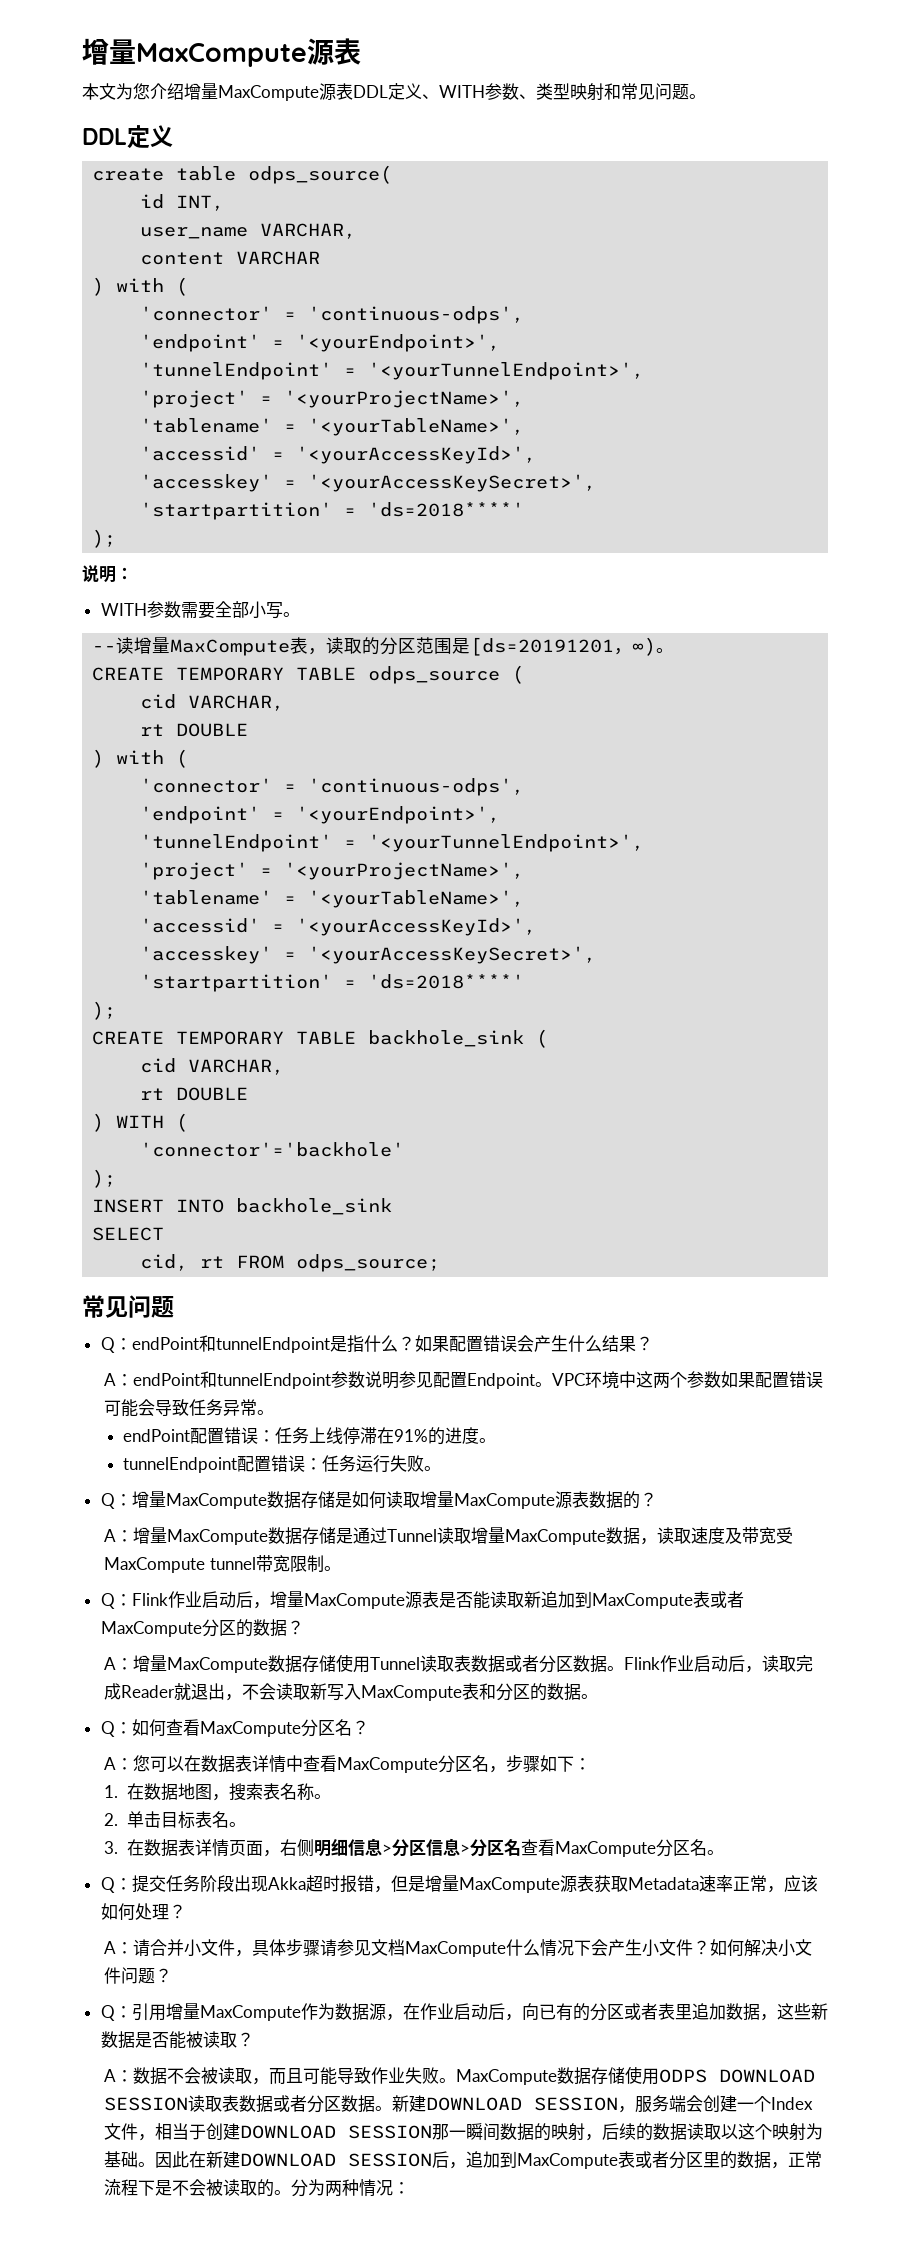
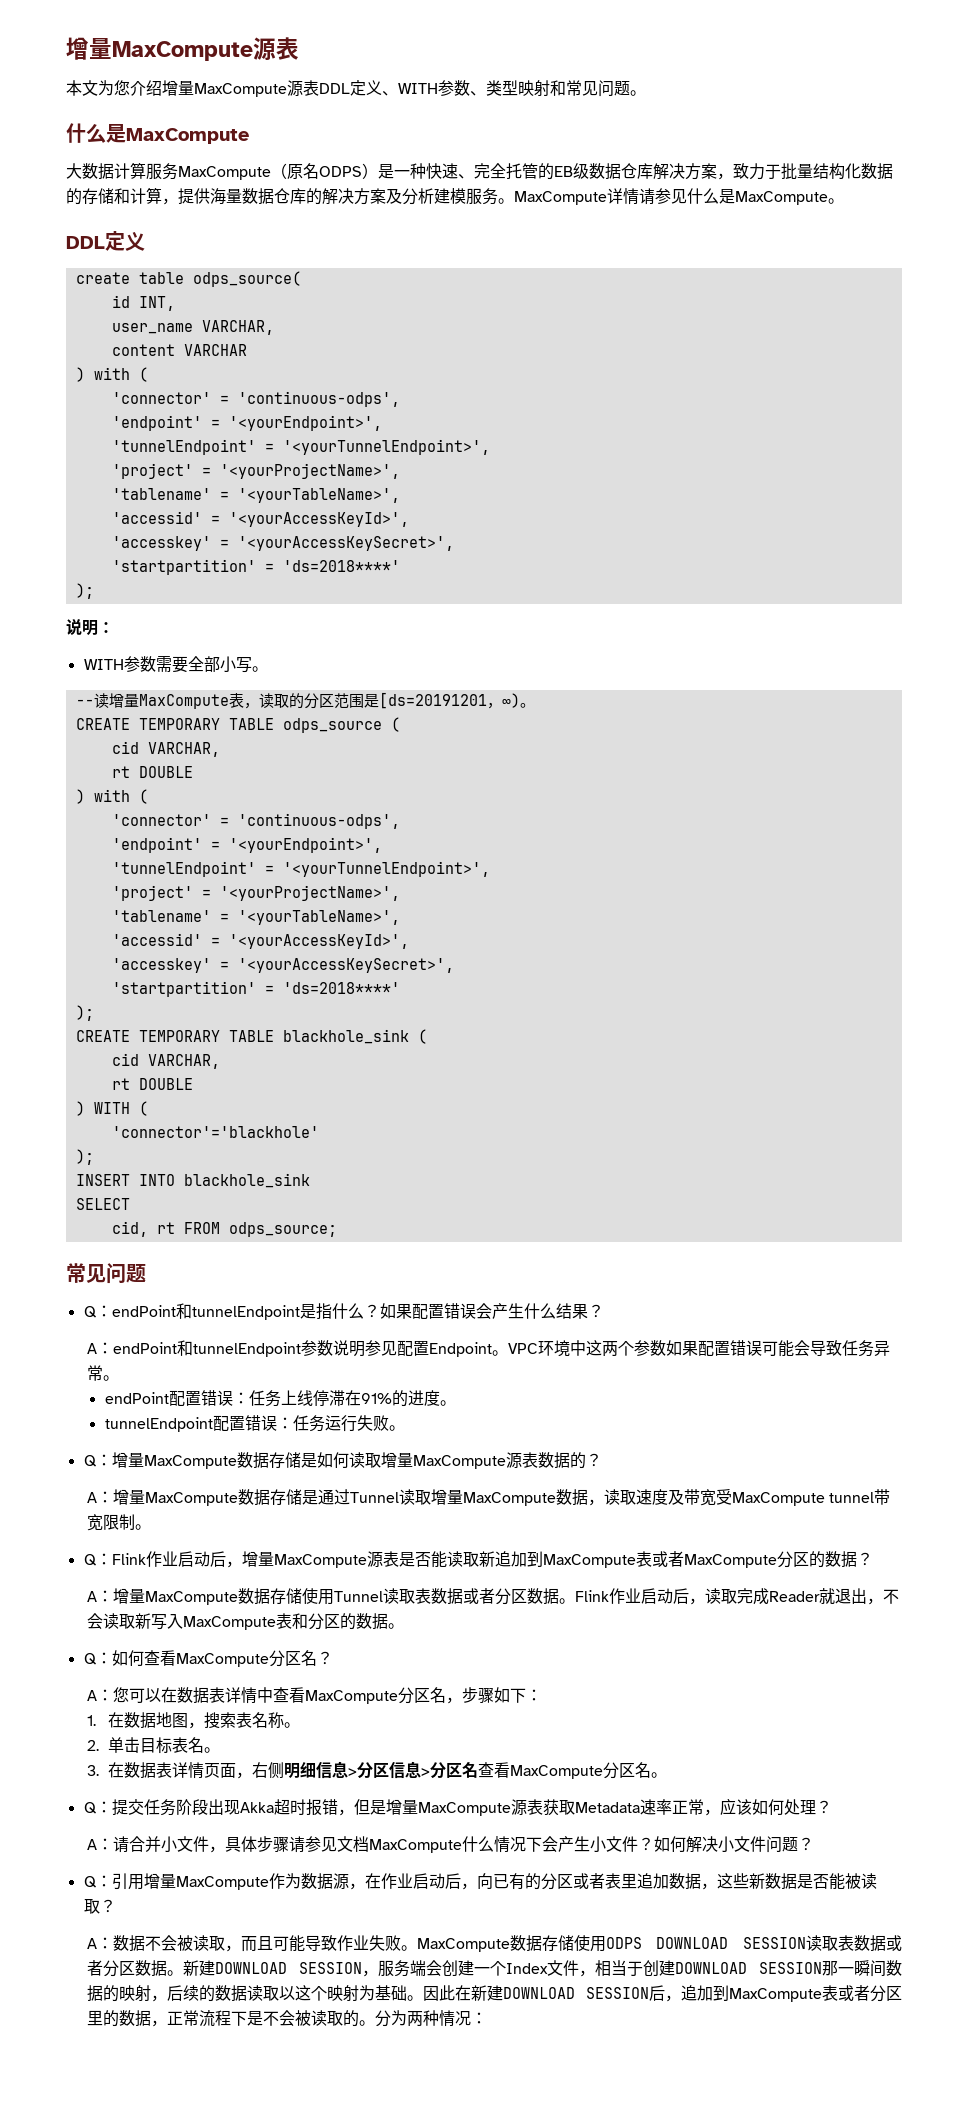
(706, 96) none -> [66,123,249,144] [66,162,893,180] [66,187,844,205] // 什么是MaxCompute // 大数据计算服务MaxCompute（原名ODPS）是一种快速、完全托管的EB级数据仓库解决方案，致力于批量结构化数据的存储和计算，提供海量数据仓库的解决方案及分析建模服务。MaxCompute详情请参见什么是MaxCompute。
[368,1030,525,1047] backhole_sink -> [282,1029,409,1044] blackhole_sink
[140,1142,405,1157] 'connector'='backhole' -> [111,1126,319,1138] 'connector'='blackhole'
[236,1198,393,1215] backhole_sink -> [183,1173,310,1188] blackhole_sink

